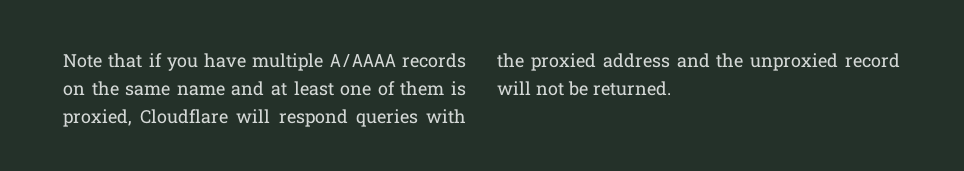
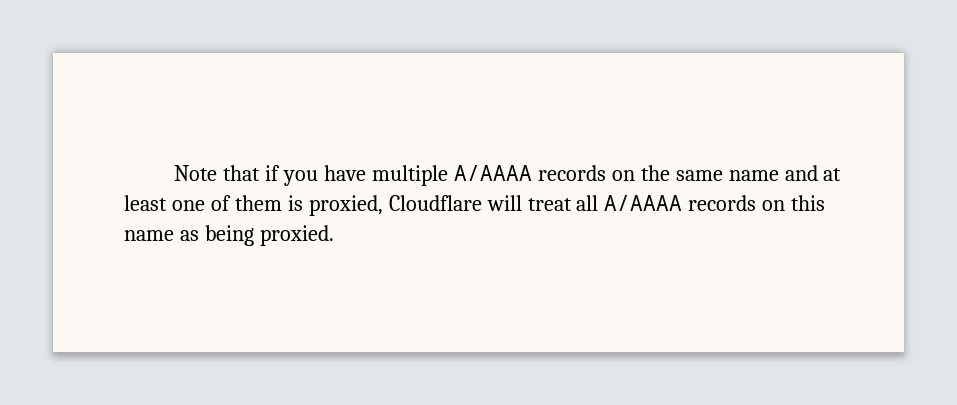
[278,109,466,127] [497,53,900,71] [497,81,671,96] respond queries with the proxied address and the unproxied record will not be returned. -> [527,195,826,211] [124,225,334,246] treat all A/AAAA records on this name as being proxied.

